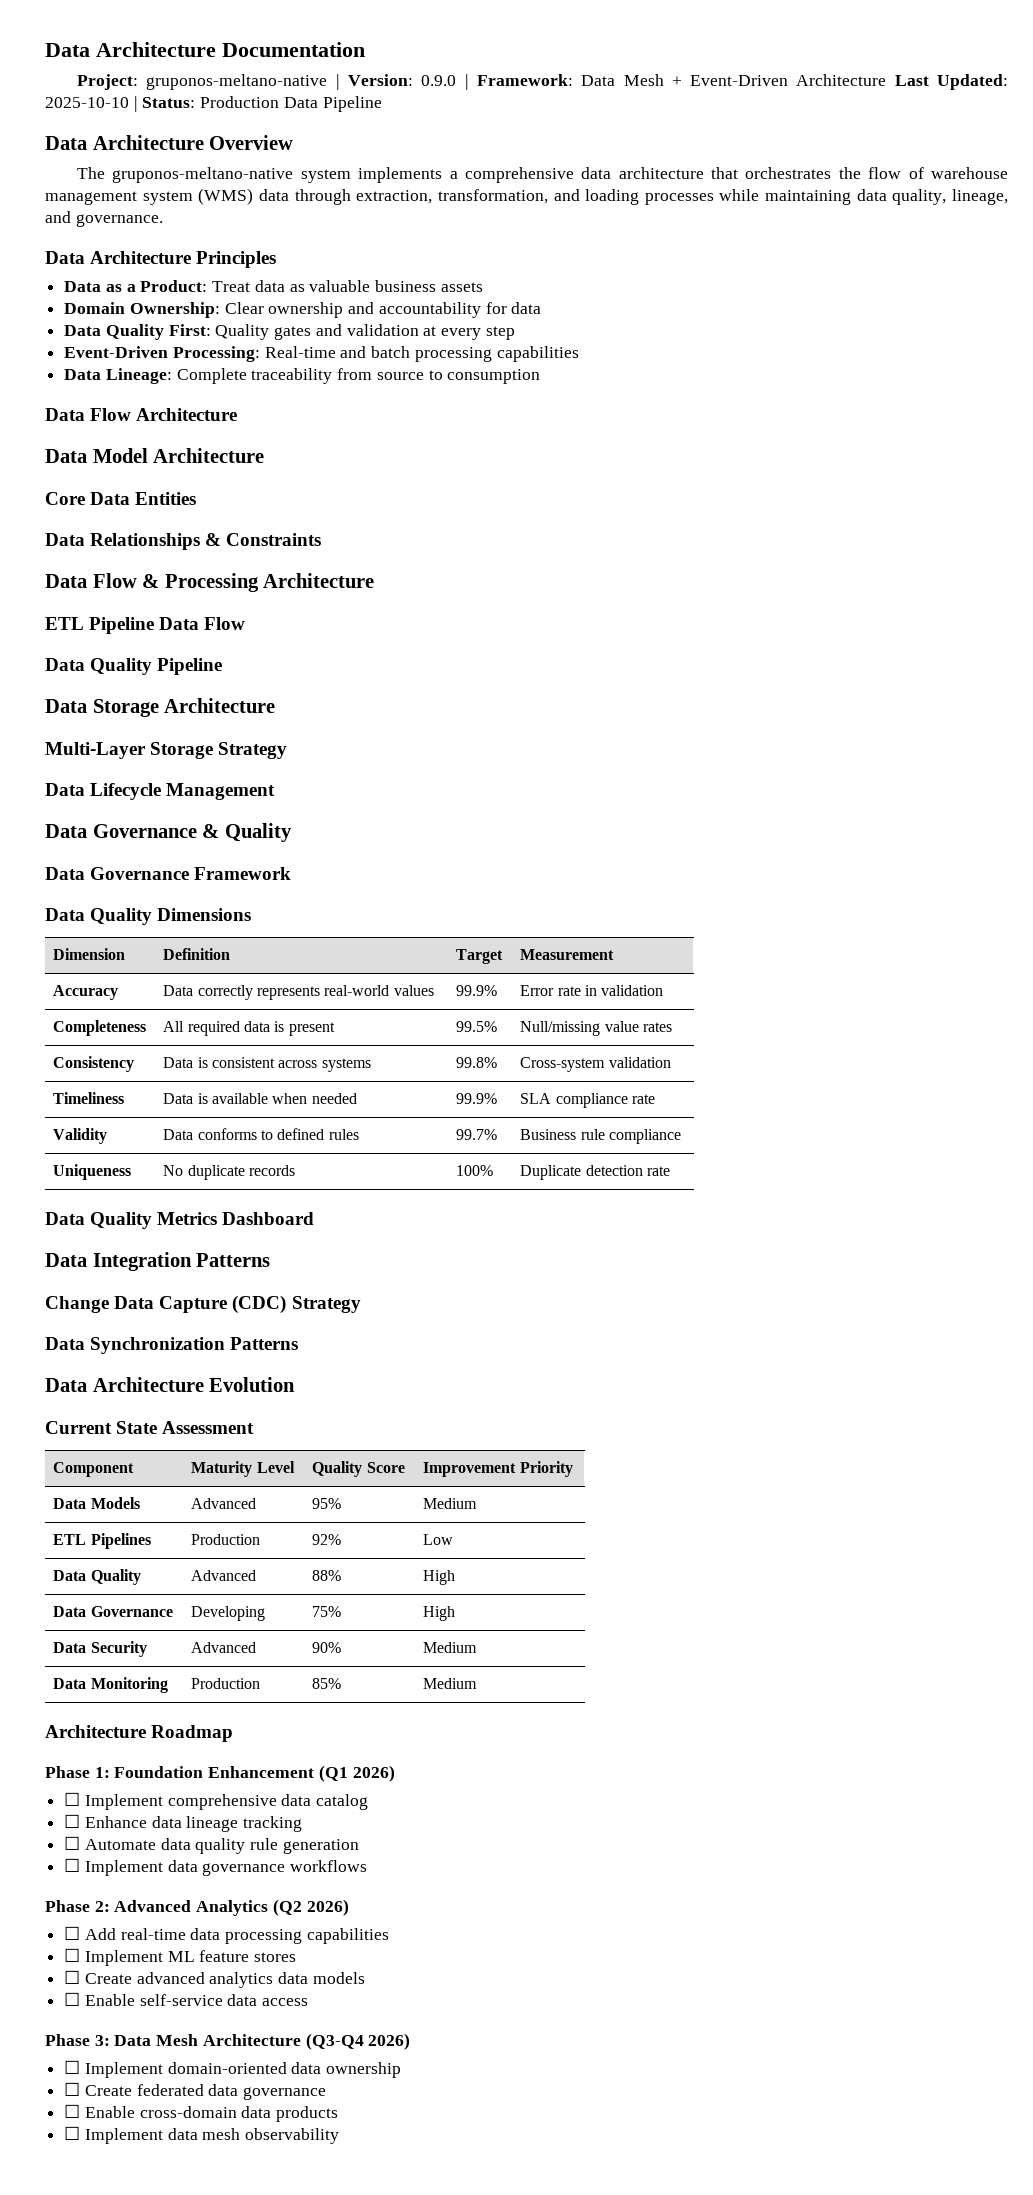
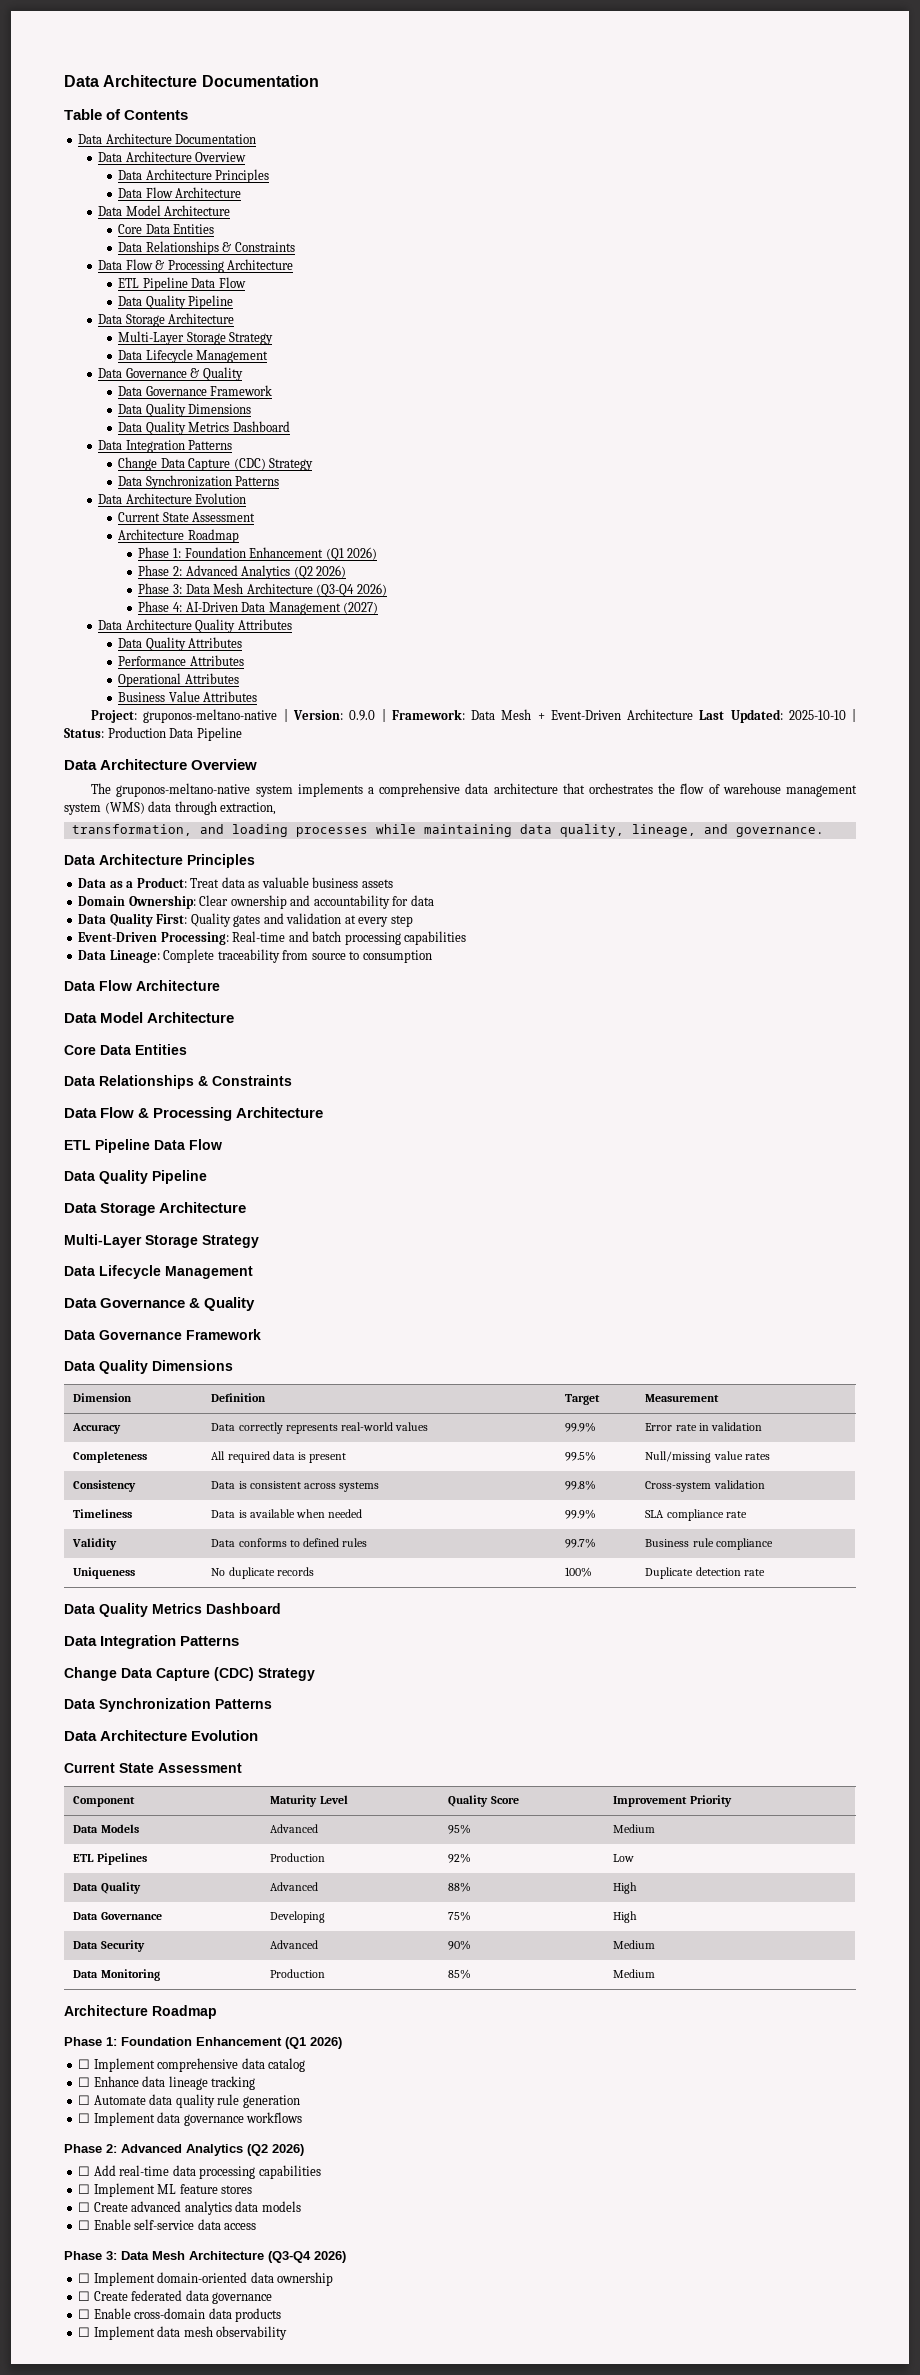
[45,42,365,57] Data Architecture Documentation -> [64,75,319,87] [64,109,189,120] [78,133,257,144] [98,151,247,162] [118,169,270,183] [118,187,242,198] [98,205,231,216] [118,224,215,234] [118,241,295,255] [98,259,294,273] [118,277,246,291] [118,295,234,309] [98,313,235,327] [118,331,274,345] [118,349,269,363] [98,367,243,381] [118,385,273,396] [118,403,252,417] [118,421,290,435] [98,440,233,453] [118,457,314,471] [118,475,280,489] [98,493,247,504] [118,512,256,522] [118,529,239,543] [138,547,378,561] [138,565,347,579] [138,583,387,597] [138,601,379,615] [98,619,292,633] [118,637,243,651] [118,655,244,666] [118,673,239,687] [118,691,258,702] Data Architecture Documentation // Table of Contents // Data Architecture Documentation // Data Architecture Overview // Data Architecture Principles // Data Flow Architecture // Data Model Architecture // Core Data Entities // Data Relationships & Constraints // Data Flow & Processing Architecture // ETL Pipeline Data Flow // Data Quality Pipeline // Data Storage Architecture // Multi-Layer Storage Strategy // Data Lifecycle Management // Data Governance & Quality // Data Governance Framework // Data Quality Dimensions // Data Quality Metrics Dashboard // Data Integration Patterns // Change Data Capture (CDC) Strategy // Data Synchronization Patterns // Data Architecture Evolution // Current State Assessment // Architecture Roadmap // Phase 1: Foundation Enhancement (Q1 2026) // Phase 2: Advanced Analytics (Q2 2026) // Phase 3: Data Mesh Architecture (Q3-Q4 2026) // Phase 4: AI-Driven Data Management (2027) // Data Architecture Quality Attributes // Data Quality Attributes // Performance Attributes // Operational Attributes // Business Value Attributes
(433, 197) none -> (277, 808) //

